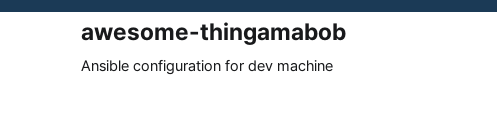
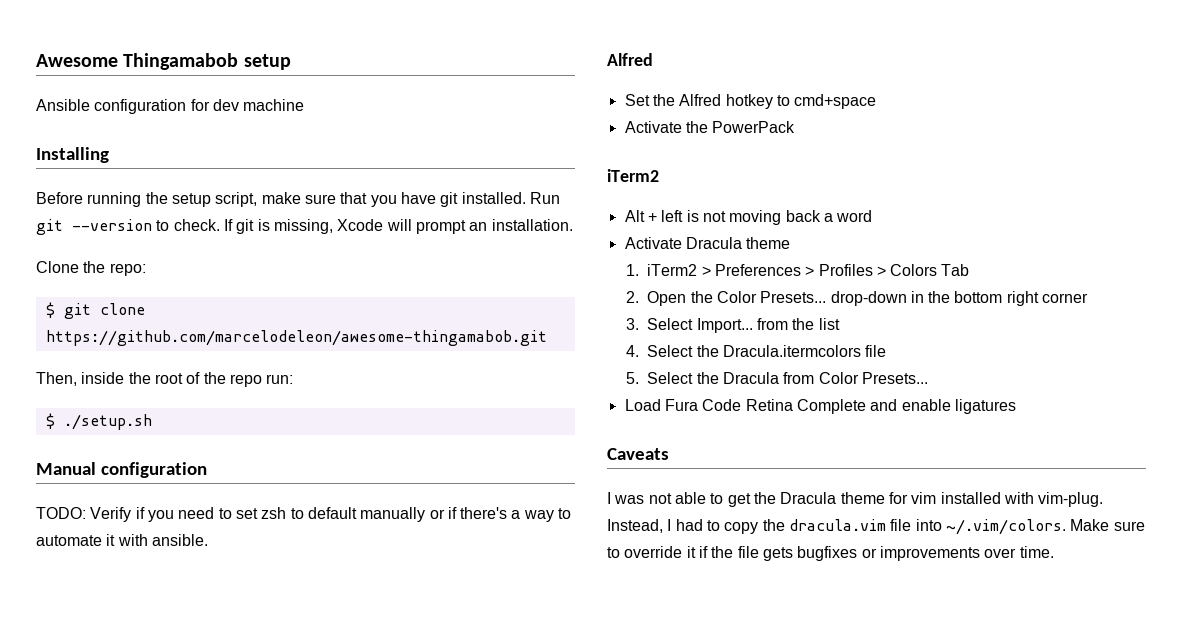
[81,22,346,45] awesome-thingamabob -> [36,53,291,70] Awesome Thingamabob setup
(334, 66) none -> [36,147,109,163] [36,192,560,207] [36,219,573,235] [36,261,146,276] [45,302,145,319] [45,330,547,346] [36,372,294,387] [45,413,152,430] [36,462,207,478] [36,507,572,522] [36,534,208,546] [607,53,653,66] [624,94,877,109] [624,121,796,133] [607,169,659,182] [624,210,873,225] [624,237,791,249] [626,264,970,276] [626,291,1089,306] [626,318,840,333] [626,345,887,357] [626,372,928,384] [624,399,1016,414] [607,448,669,460] [607,492,1104,507] [607,519,1145,535] [607,546,1054,561] // Installing // Before running the setup script, make sure that you have git installed. Run git --version to check. If git is missing, Xcode will prompt an installation. // Clone the repo: // $ git clone https://github.com/marcelodeleon/awesome-thingamabob.git // Then, inside the root of the repo run: // $ ./setup.sh // Manual configuration // TODO: Verify if you need to set zsh to default manually or if there's a way to automate it with ansible. // Alfred // Set the Alfred hotkey to cmd+space // Activate the PowerPack // iTerm2 // Alt + left is not moving back a word // Activate Dracula theme // 1. iTerm2 > Preferences > Profiles > Colors Tab // 2. Open the Color Presets... drop-down in the bottom right corner // 3. Select Import... from the list // 4. Select the Dracula.itermcolors file // 5. Select the Dracula from Color Presets... // Load Fura Code Retina Complete and enable ligatures // Caveats // I was not able to get the Dracula theme for vim installed with vim-plug. Instead, I had to copy the dracula.vim file into ~/.vim/colors. Make sure to override it if the file gets bugfixes or improvements over time.

